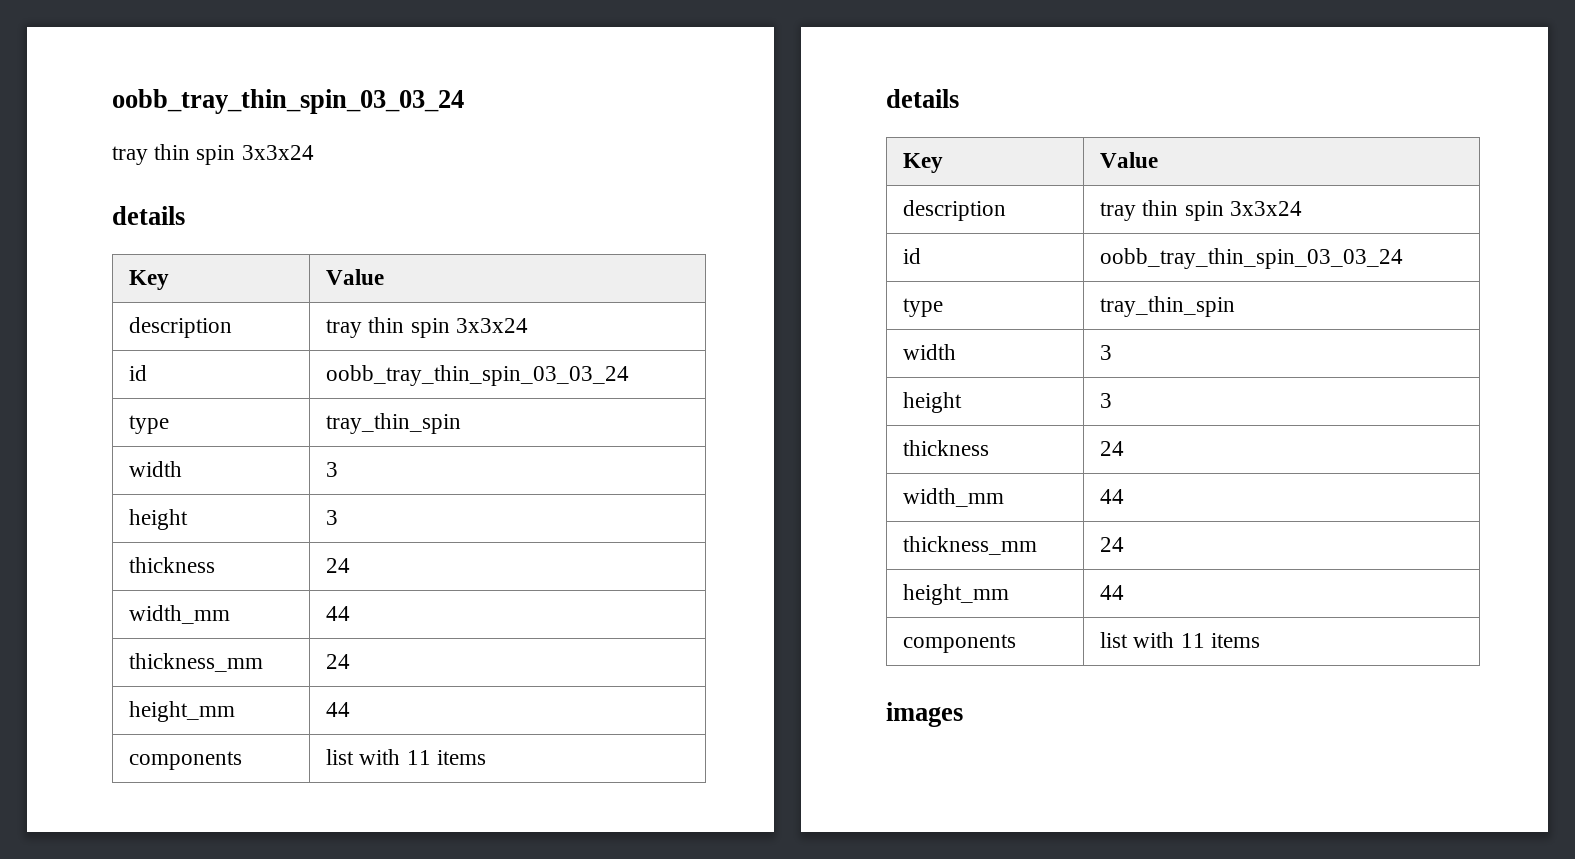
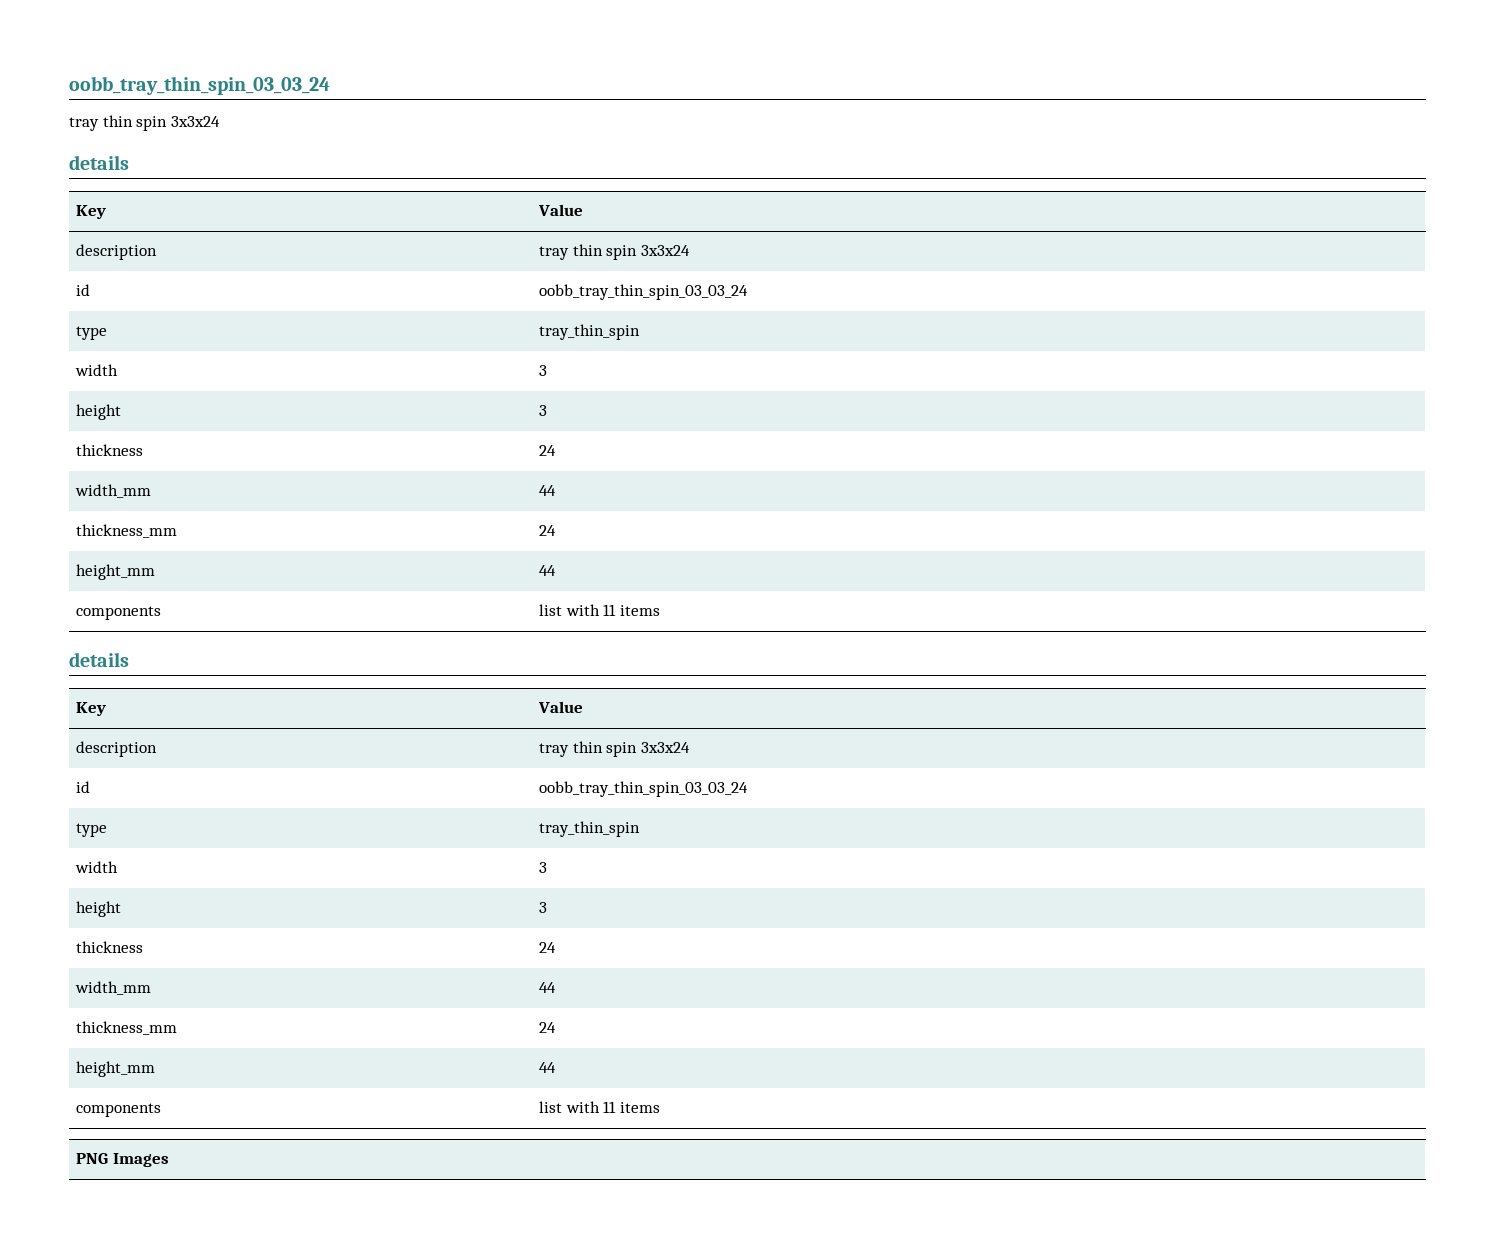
[886,702,963,727] // images -> [75,1153,169,1167] // PNG Images

